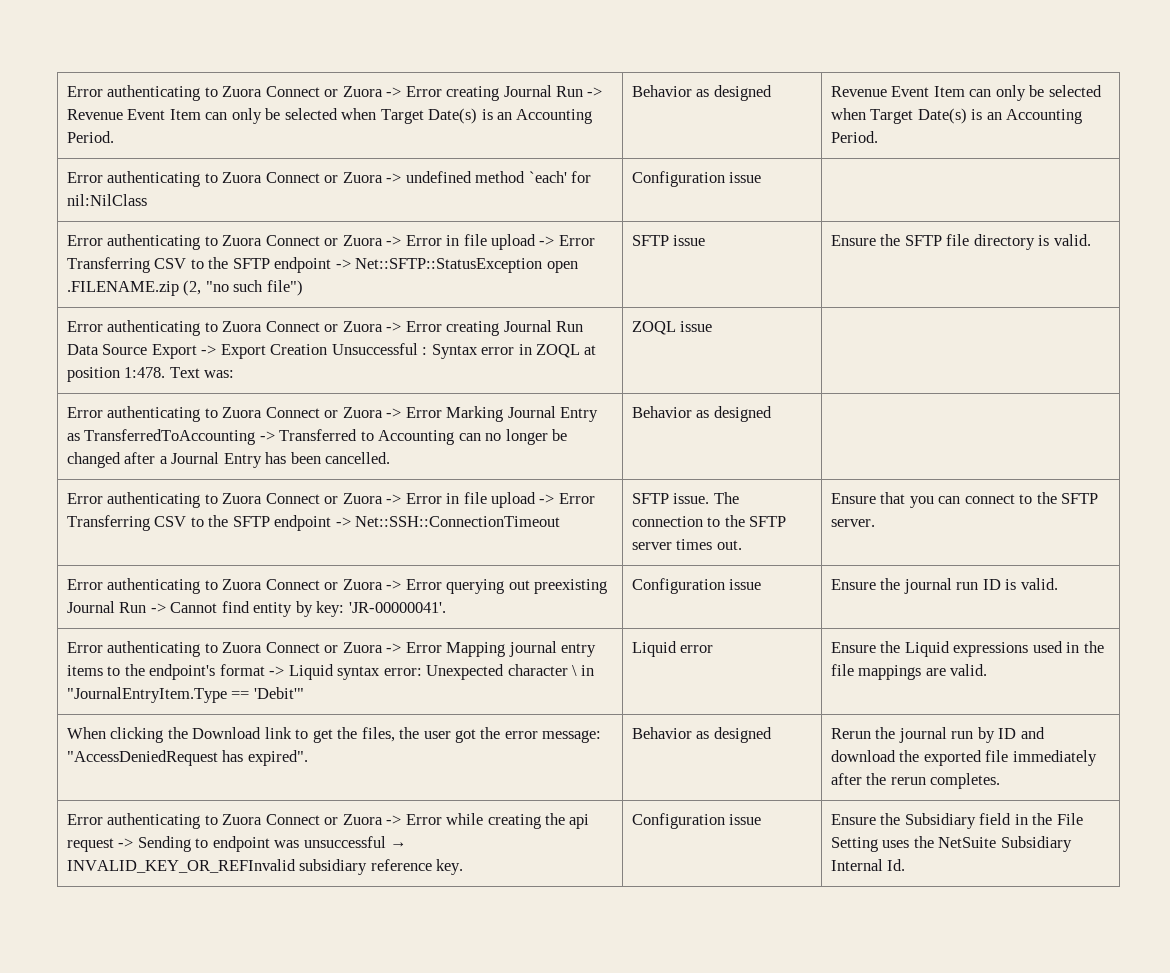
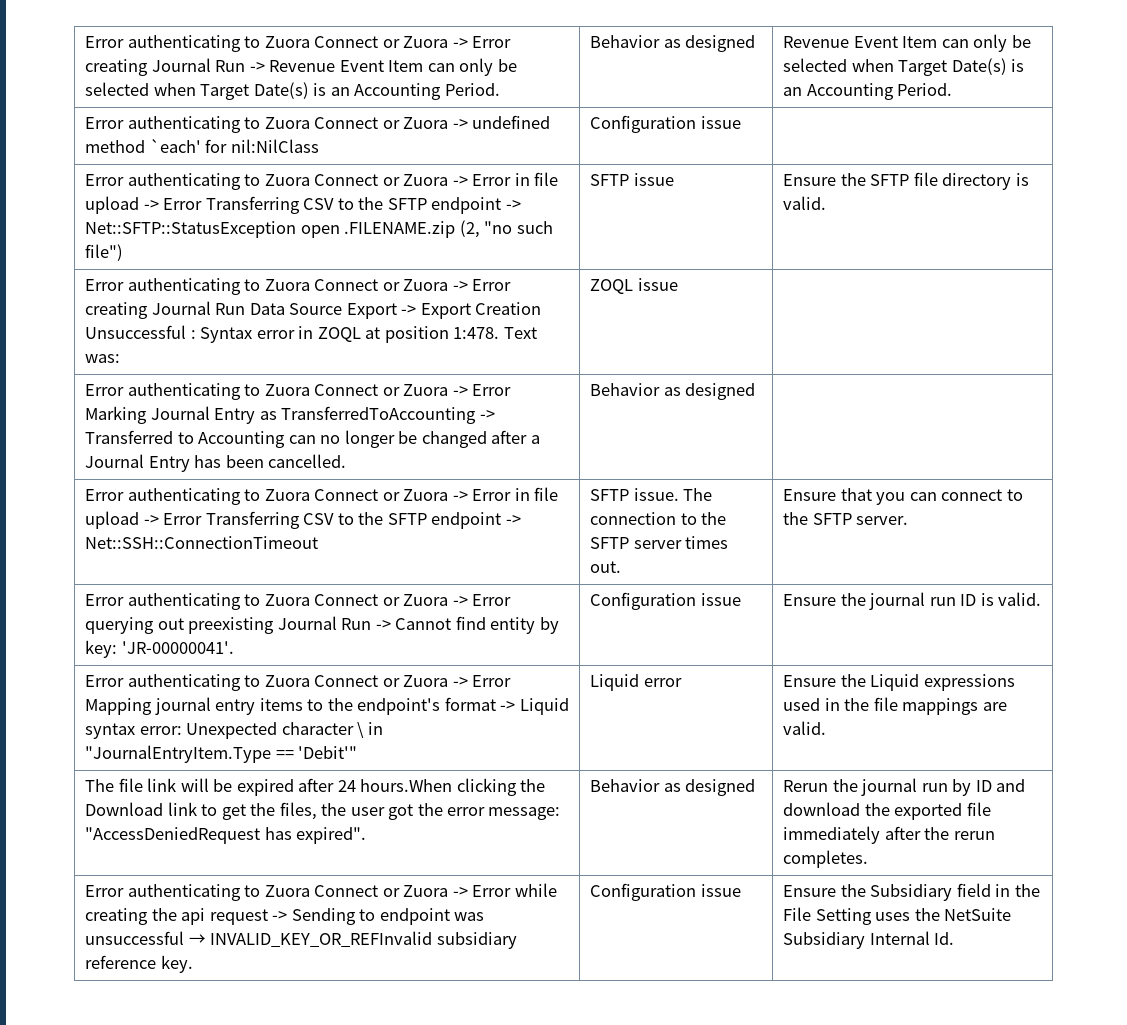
[66,727,106,739] When -> [85,778,453,796] The file link will be expired after 24 hours.When

